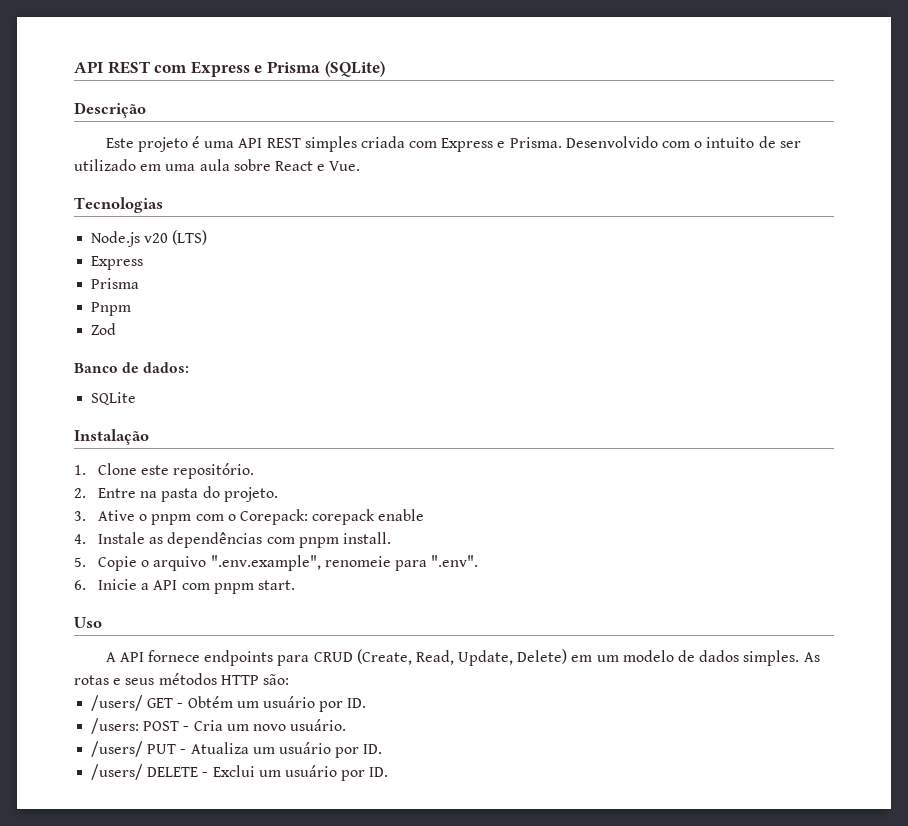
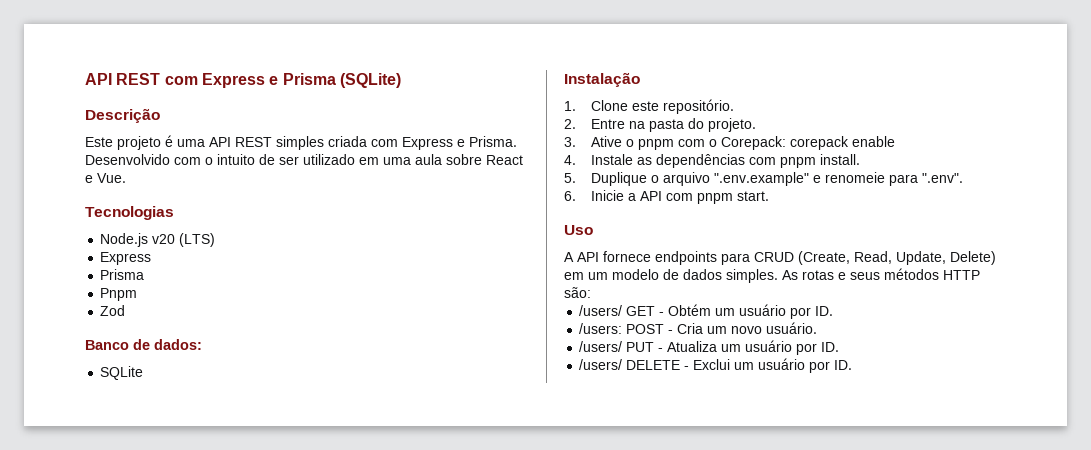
[98,556,138,571] Copie -> [591,172,648,186] Duplique
[210,555,321,571] ".env.example", -> [714,172,822,186] ".env.example" e

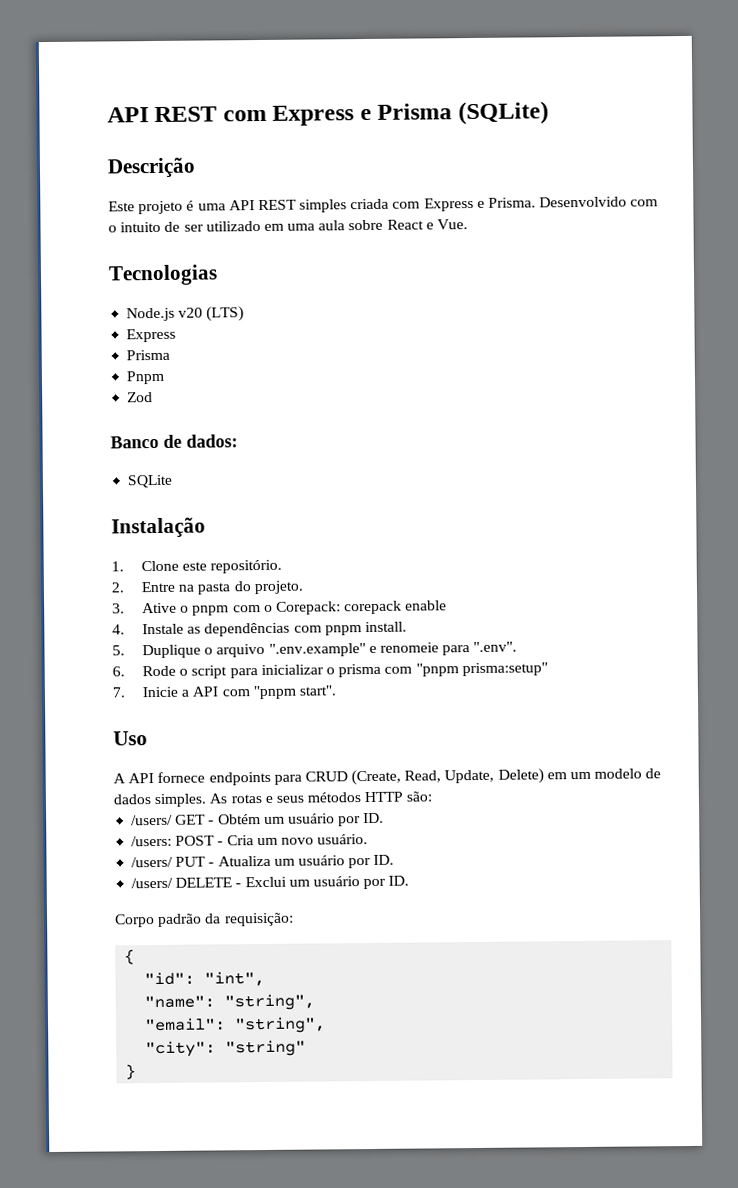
(576, 196) none -> [142,662,548,679] [112,687,125,698] Rode o script para inicializar o prisma com "pnpm prisma:setup" // 7.
[697,191,770,204] pnpm start. -> [252,685,336,700] "pnpm start".
(853, 365) none -> [115,912,294,928] [124,949,136,965] [144,970,266,987] [144,993,316,1011] [144,1016,327,1034] [145,1039,307,1058] [125,1064,137,1080] // Corpo padrão da requisição: // { // "id": "int", // "name": "string", // "email": "string", // "city": "string" // }

